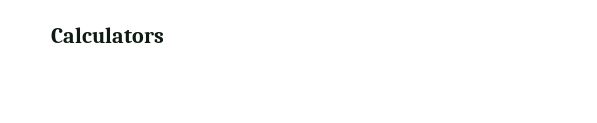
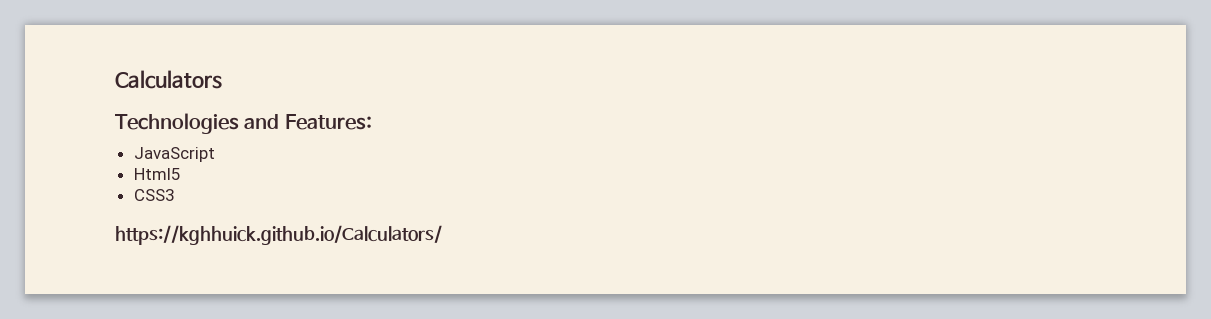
(164, 35) none -> [115,113,372,134] [133,147,215,162] [133,168,181,180] [133,189,175,201] [115,225,442,245] // Technologies and Features: // JavaScript // Html5 // CSS3 // https://kghhuick.github.io/Calculators/

